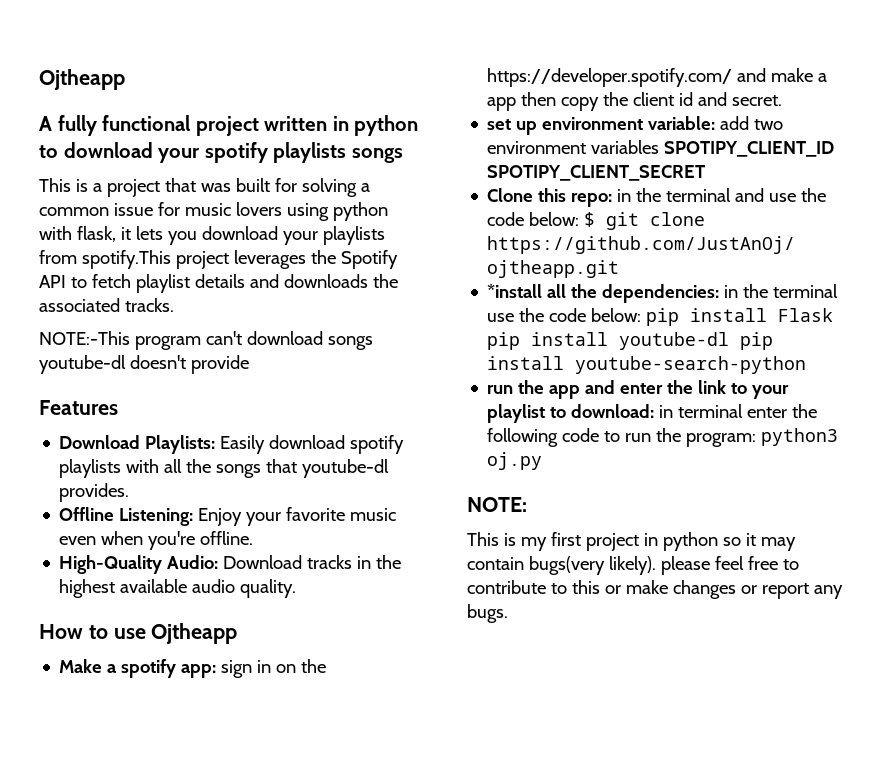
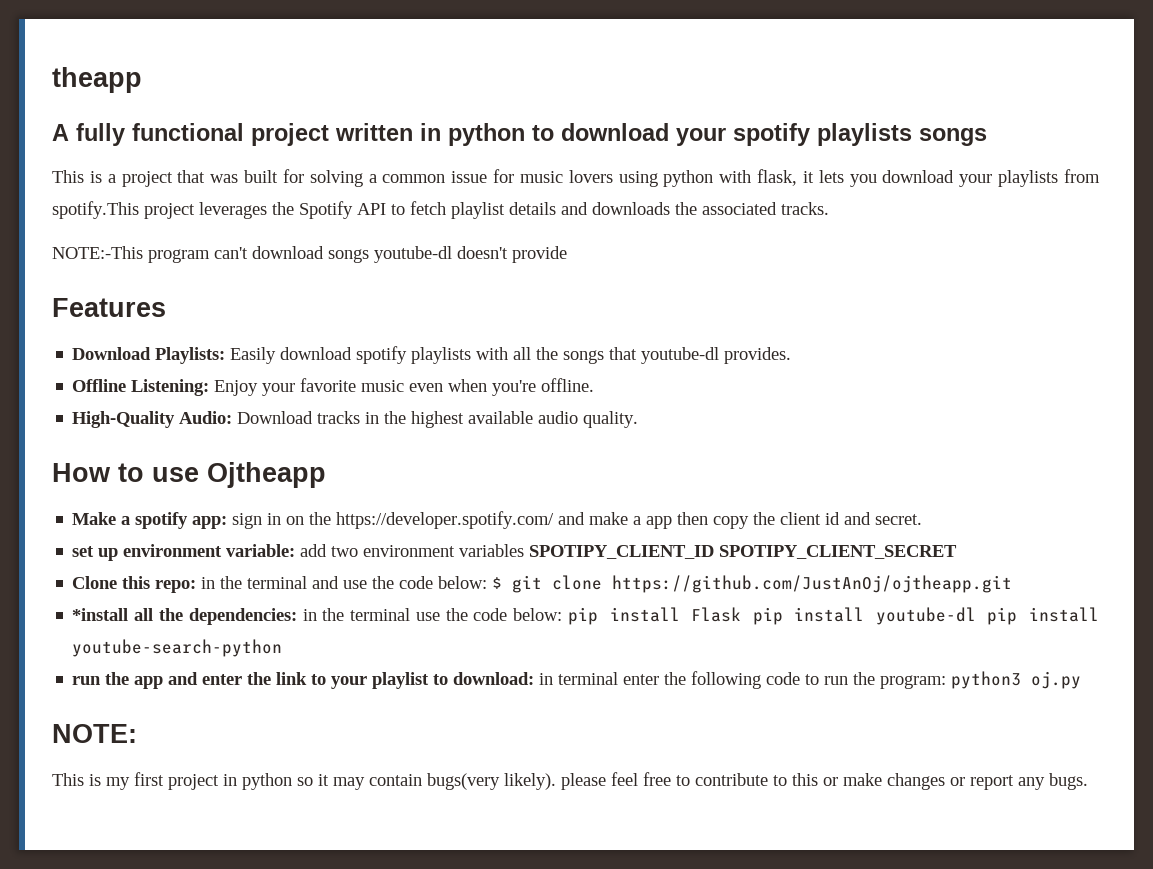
[39,69,125,90] Ojtheapp -> [52,67,142,93] theapp

